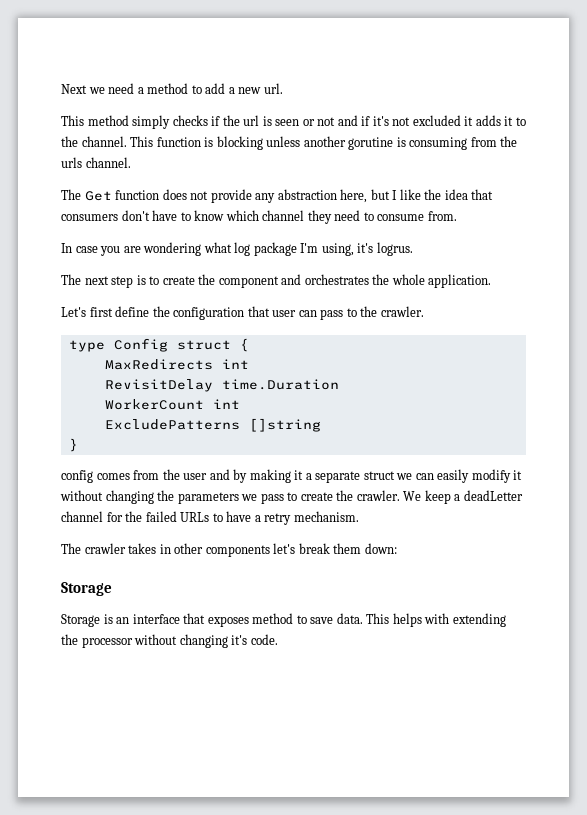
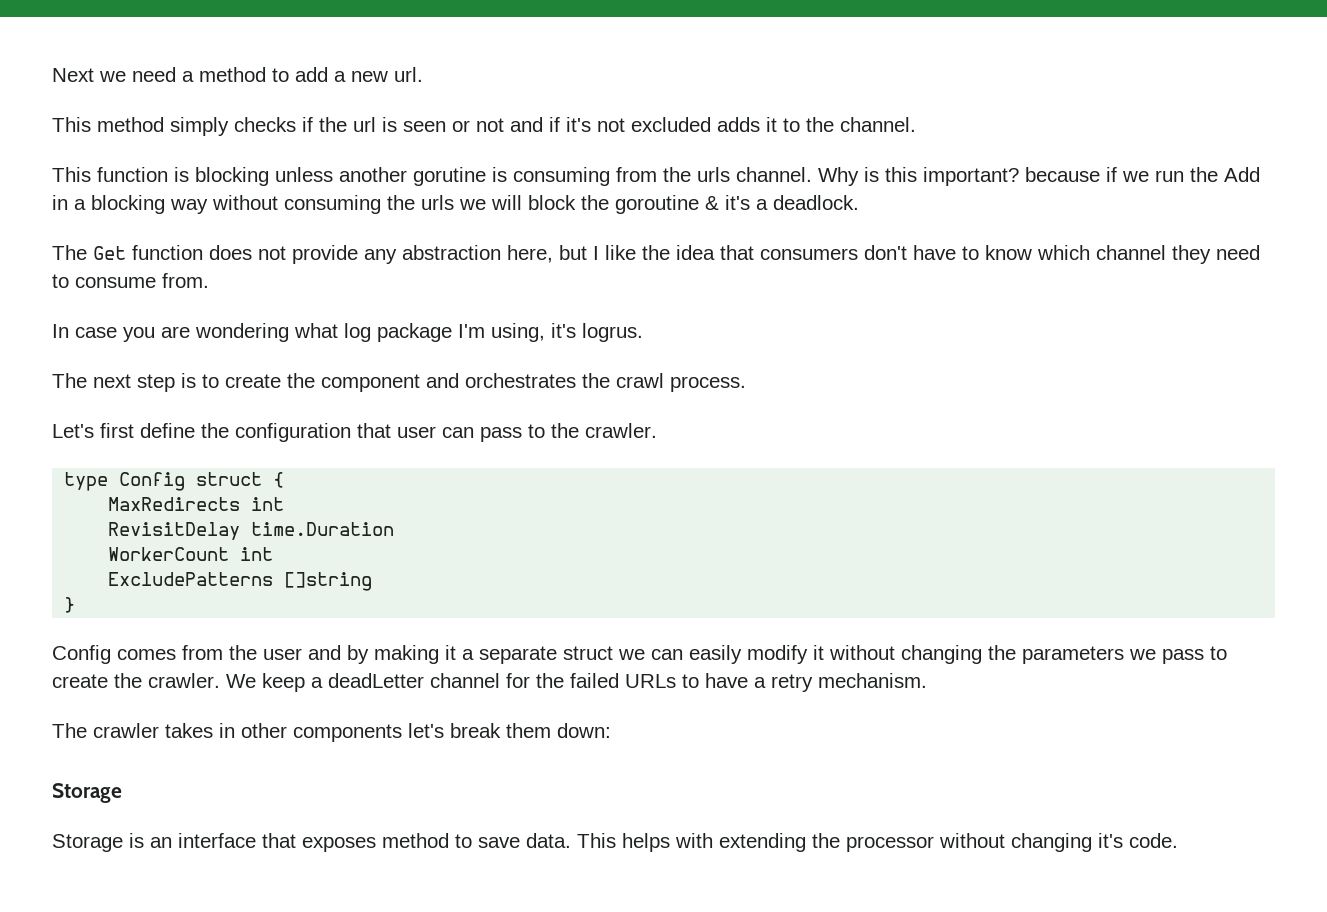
[464,116,474,126] it -> (711, 124) none
(127, 141) none -> (916, 124) //
(131, 162) none -> [818,167,1260,186] [52,195,859,214] Why is this important? because if we run the Add in a blocking way without consuming the urls we will block the goroutine & it's a deadlock.
[391,274,492,288] whole application. -> [616,373,746,392] crawl process.
[61,470,93,483] config -> [52,645,111,664] Config

